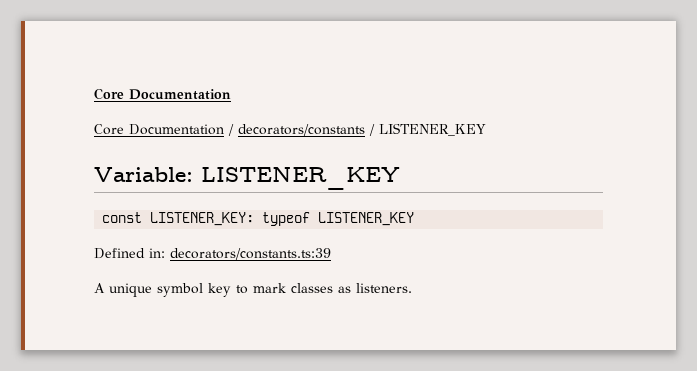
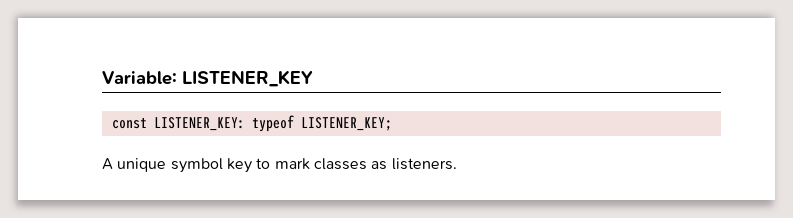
[94,88,231,100] [94,123,486,136] Core Documentation // Core Documentation / decorators/constants / LISTENER_KEY // -> (102, 78) none
[318,212,415,226] [94,248,331,260] LISTENER_KEY // Defined in: decorators/constants.ts:39 -> [300,117,392,131] LISTENER_KEY;

